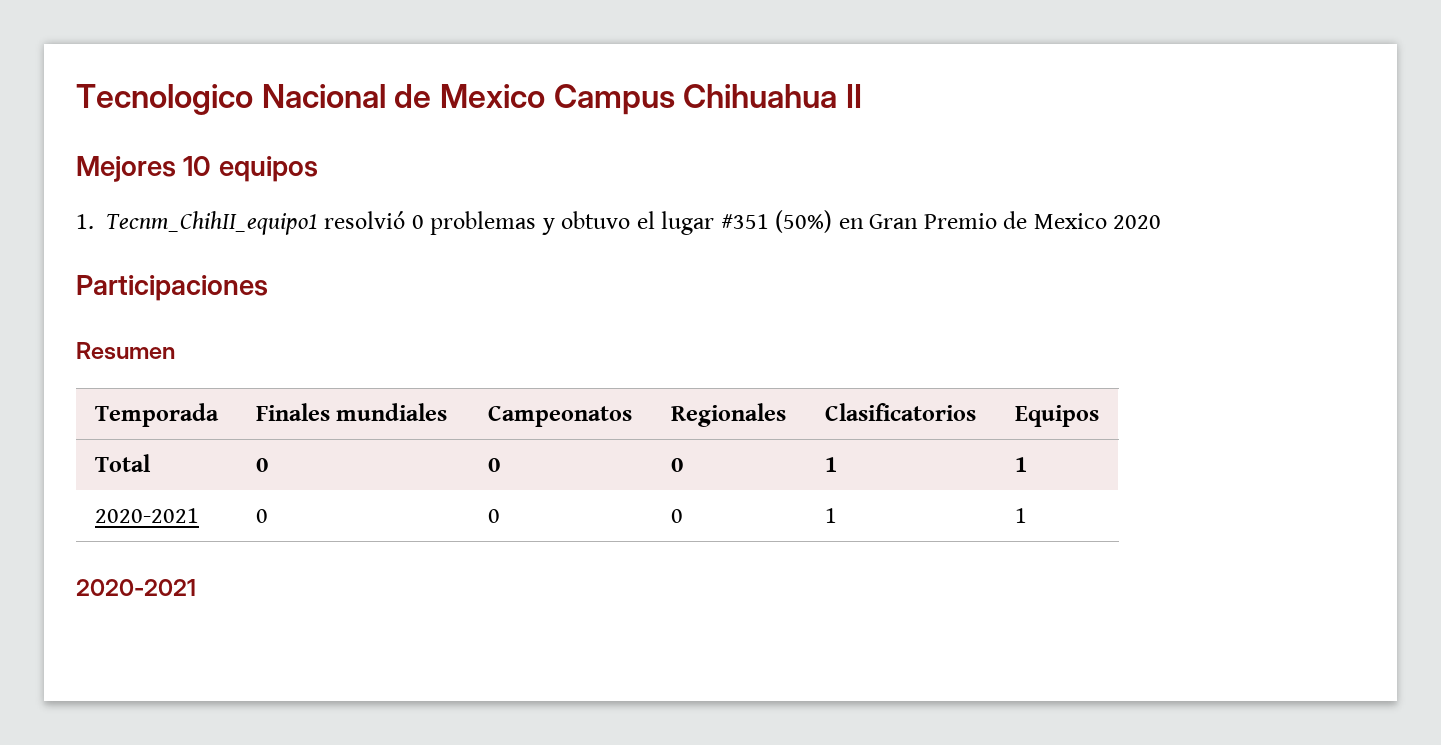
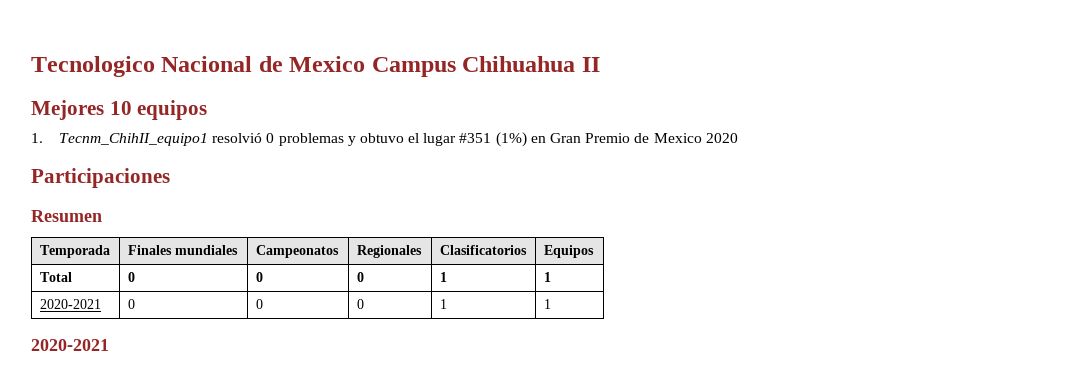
[775,210,833,233] (50%) -> [495,132,527,147] (1%)

